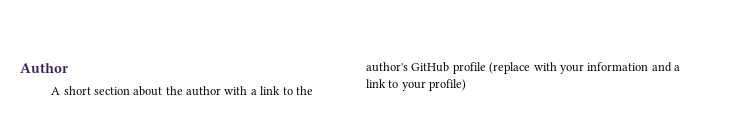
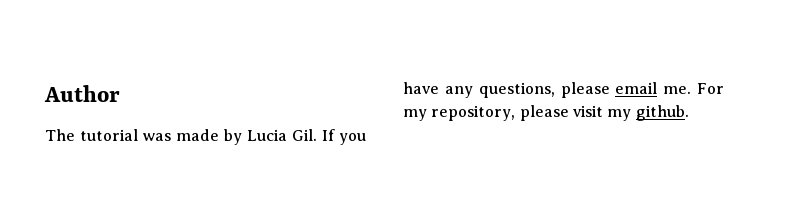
[51,86,313,96] [366,62,680,74] [366,79,467,91] A short section about the author with a link to the author's GitHub profile (replace with your information and a link to your profile) -> [45,129,366,145] [403,82,724,98] [403,105,689,121] The tutorial was made by Lucia Gil. If you have any questions, please email me. For my repository, please visit my github.

